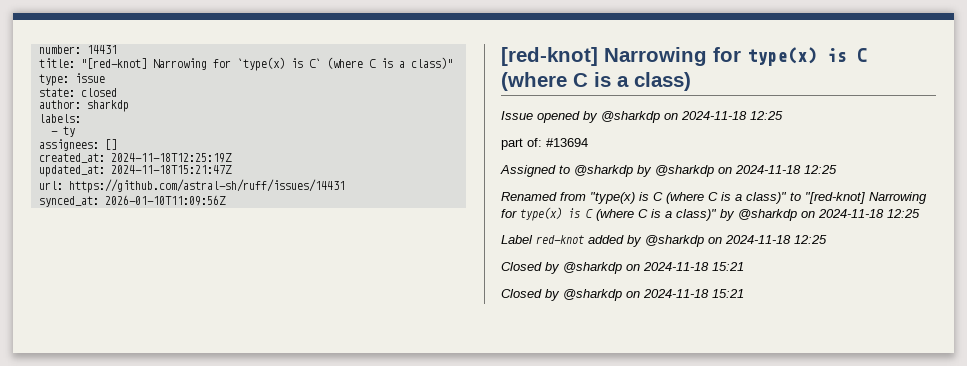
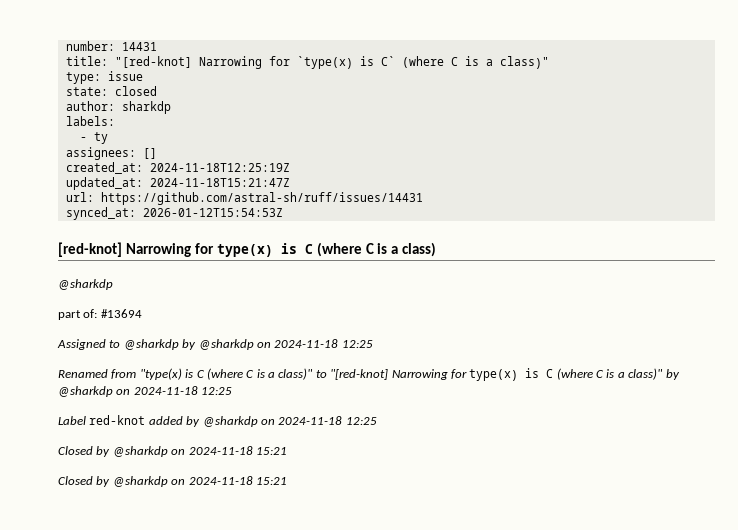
[104,195,226,206] 2026-01-10T11:09:56Z -> [142,208,283,217] 2026-01-12T15:54:53Z
[501,111,783,123] Issue opened by @sharkdp on 2024-11-18 12:25 -> [58,279,113,290] @sharkdp

